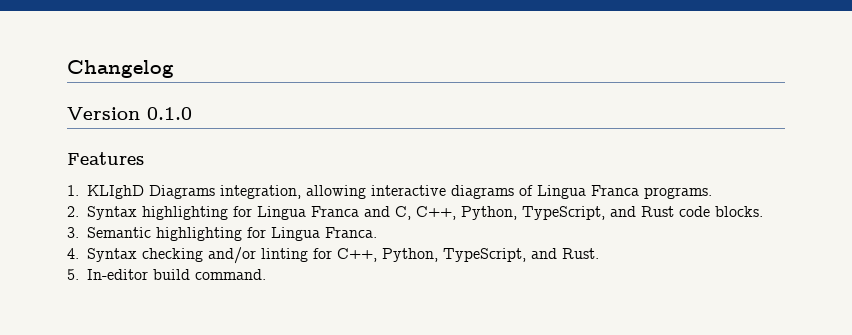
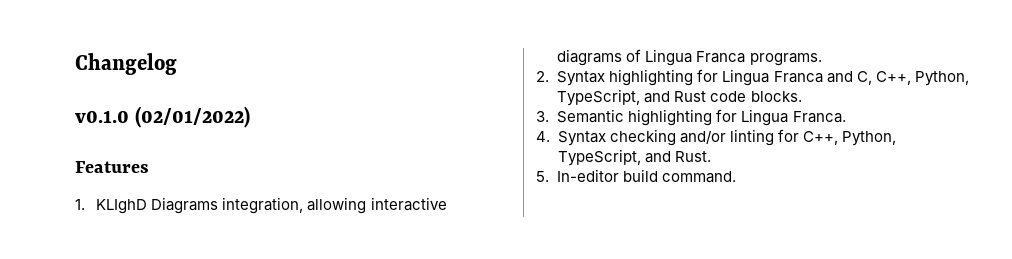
[67,107,192,120] Version 0.1.0 -> [75,106,251,128] v0.1.0 (02/01/2022)

